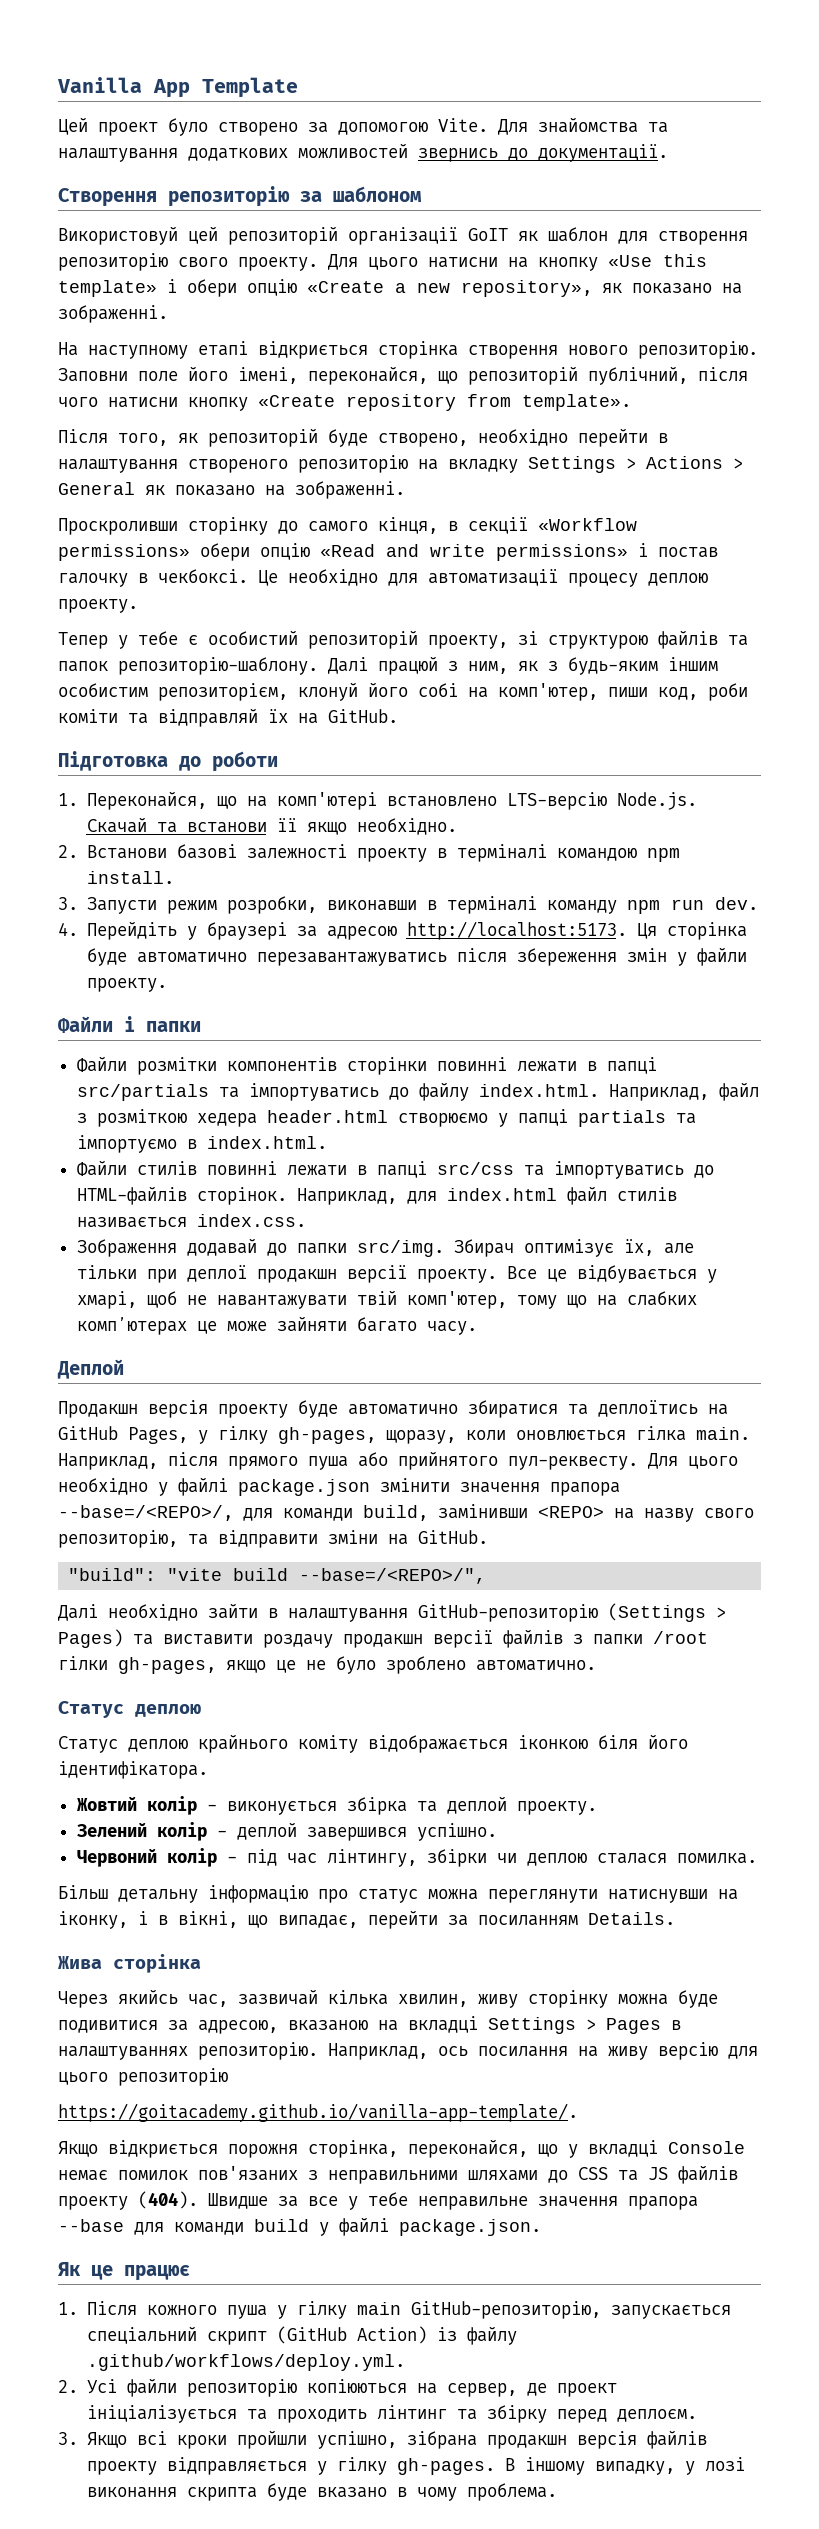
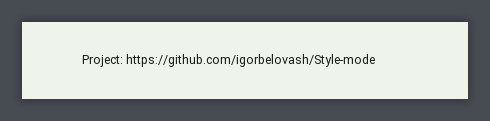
[57,77,298,98] [58,117,668,136] [58,143,668,162] [58,186,421,207] [58,226,748,245] [58,253,707,271] [58,279,742,297] [58,305,168,323] [58,341,758,359] [58,366,748,385] [58,394,631,411] [58,428,668,447] [58,455,743,473] [58,481,405,499] [58,517,637,535] [58,543,718,561] [58,569,708,587] [58,599,138,613] [58,630,748,649] [58,656,718,675] [58,682,748,701] [58,708,398,727] [58,751,278,772] [58,791,697,810] [86,817,457,835] [58,844,680,862] [86,871,174,884] [58,896,758,914] [58,921,747,940] [86,947,747,966] [86,978,167,992] [58,1016,201,1033] [76,1056,657,1075] [76,1082,759,1101] [76,1109,696,1127] [76,1135,327,1153] [76,1160,714,1179] [76,1186,677,1205] [76,1214,306,1228] [76,1238,694,1257] [76,1265,717,1283] [76,1290,697,1309] [76,1316,477,1335] [57,1359,124,1379] [58,1400,728,1418] [58,1426,750,1444] [58,1451,738,1470] [58,1477,620,1496] [58,1504,754,1522] [58,1530,488,1548] [68,1568,487,1584] [58,1603,726,1622] [58,1629,708,1648] [58,1656,596,1674] [58,1701,201,1718] [58,1734,688,1753] [58,1761,208,1779] [76,1796,597,1815] [76,1822,497,1841] [76,1848,757,1867] [58,1885,738,1903] [58,1910,675,1929] [58,1954,201,1973] [58,1989,718,2008] [58,2016,681,2034] [58,2042,758,2060] [58,2068,228,2086] [58,2103,578,2122] [58,2139,745,2158] [58,2165,738,2184] [58,2191,698,2210] [58,2217,541,2236] [58,2262,190,2281] [58,2301,731,2319] [86,2326,517,2345] [86,2354,405,2371] [58,2378,617,2397] [86,2405,697,2423] [58,2430,707,2449] [86,2457,745,2475] [86,2483,557,2501] Vanilla App Template // Цей проект було створено за допомогою Vite. Для знайомства та налаштування додаткових можливостей звернись до документації. // Створення репозиторію за шаблоном // Використовуй цей репозиторій організації GoIT як шаблон для створення репозиторію свого проекту. Для цього натисни на кнопку «Use this template» і обери опцію «Create a new repository», як показано на зображенні. // На наступному етапі відкриється сторінка створення нового репозиторію. Заповни поле його імені, переконайся, що репозиторій публічний, після чого натисни кнопку «Create repository from template». // Після того, як репозиторій буде створено, необхідно перейти в налаштування створеного репозиторію на вкладку Settings > Actions > General як показано на зображенні. // Проскроливши сторінку до самого кінця, в секції «Workflow permissions» обери опцію «Read and write permissions» і постав галочку в чекбоксі. Це необхідно для автоматизації процесу деплою проекту. // Тепер у тебе є особистий репозиторій проекту, зі структурою файлів та папок репозиторію-шаблону. Далі працюй з ним, як з будь-яким іншим особистим репозиторієм, клонуй його собі на комп'ютер, пиши код, роби коміти та відправляй їх на GitHub. // Підготовка до роботи // 1. Переконайся, що на комп'ютері встановлено LTS-версію Node.js. Скачай та встанови її якщо необхідно. // 2. Встанови базові залежності проекту в терміналі командою npm install. // 3. Запусти режим розробки, виконавши в терміналі команду npm run dev. // 4. Перейдіть у браузері за адресою http://localhost:5173. Ця сторінка буде автоматично перезавантажуватись після збереження змін у файли проекту. // Файли і папки // Файли розмітки компонентів сторінки повинні лежати в папці src/partials та імпортуватись до файлу index.html. Наприклад, файл з розміткою хедера header.html створюємо у папці partials та імпортуємо в index.html. // Файли стилів повинні лежати в папці src/css та імпортуватись до HTML-файлів сторінок. Наприклад, для index.html файл стилів називається index.css. // Зображення додавай до папки src/img. Збирач оптимізує їх, але тільки при деплої продакшн версії проекту. Все це відбувається у хмарі, щоб не навантажувати твій комп'ютер, тому що на слабких компʼютерах це може зайняти багато часу. // Деплой // Продакшн версія проекту буде автоматично збиратися та деплоїтись на GitHub Pages, у гілку gh-pages, щоразу, коли оновлюється гілка main. Наприклад, після прямого пуша або прийнятого пул-реквесту. Для цього необхідно у файлі package.json змінити значення прапора --base=/<REPO>/, для команди build, замінивши <REPO> на назву свого репозиторію, та відправити зміни на GitHub. // "build": "vite build --base=/<REPO>/", // Далі необхідно зайти в налаштування GitHub-репозиторію (Settings > Pages) та виставити роздачу продакшн версії файлів з папки /root гілки gh-pages, якщо це не було зроблено автоматично. // Статус деплою // Статус деплою крайнього коміту відображається іконкою біля його ідентифікатора. // Жовтий колір - виконується збірка та деплой проекту. // Зелений колір - деплой завершився успішно. // Червоний колір - під час лінтингу, збірки чи деплою сталася помилка. // Більш детальну інформацію про статус можна переглянути натиснувши на іконку, і в вікні, що випадає, перейти за посиланням Details. // Жива сторінка // Через якийсь час, зазвичай кілька хвилин, живу сторінку можна буде подивитися за адресою, вказаною на вкладці Settings > Pages в налаштуваннях репозиторію. Наприклад, ось посилання на живу версію для цього репозиторію // https://goitacademy.github.io/vanilla-app-template/. // Якщо відкриється порожня сторінка, переконайся, що у вкладці Console немає помилок пов'язаних з неправильними шляхами до CSS та JS файлів проекту (404). Швидше за все у тебе неправильне значення прапора --base для команди build у файлі package.json. // Як це працює // 1. Після кожного пуша у гілку main GitHub-репозиторію, запускається спеціальний скрипт (GitHub Action) із файлу .github/workflows/deploy.yml. // 2. Усі файли репозиторію копіюються на сервер, де проект ініціалізується та проходить лінтинг та збірку перед деплоєм. // 3. Якщо всі кроки пройшли успішно, зібрана продакшн версія файлів проекту відправляється у гілку gh-pages. В іншому випадку, у лозі виконання скрипта буде вказано в чому проблема. -> [82,54,376,67] Project: https://github.com/igorbelovash/Style-mode

